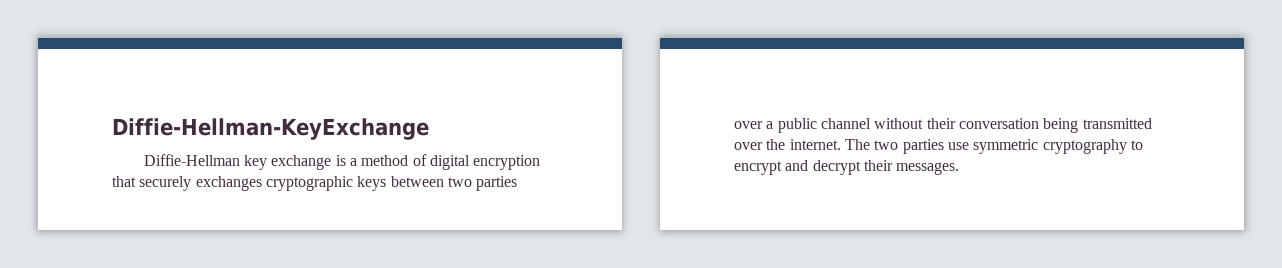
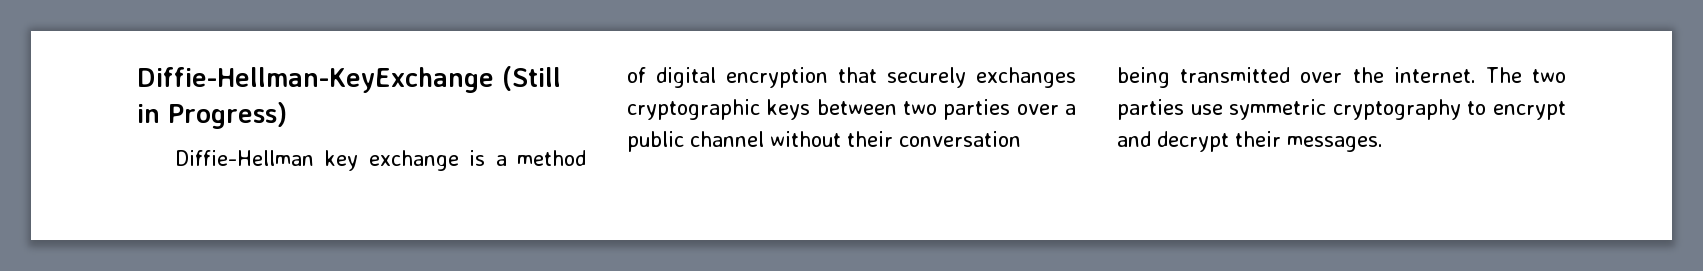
(429, 129) none -> [502,66,561,91] [137,102,287,129] (Still in Progress)

